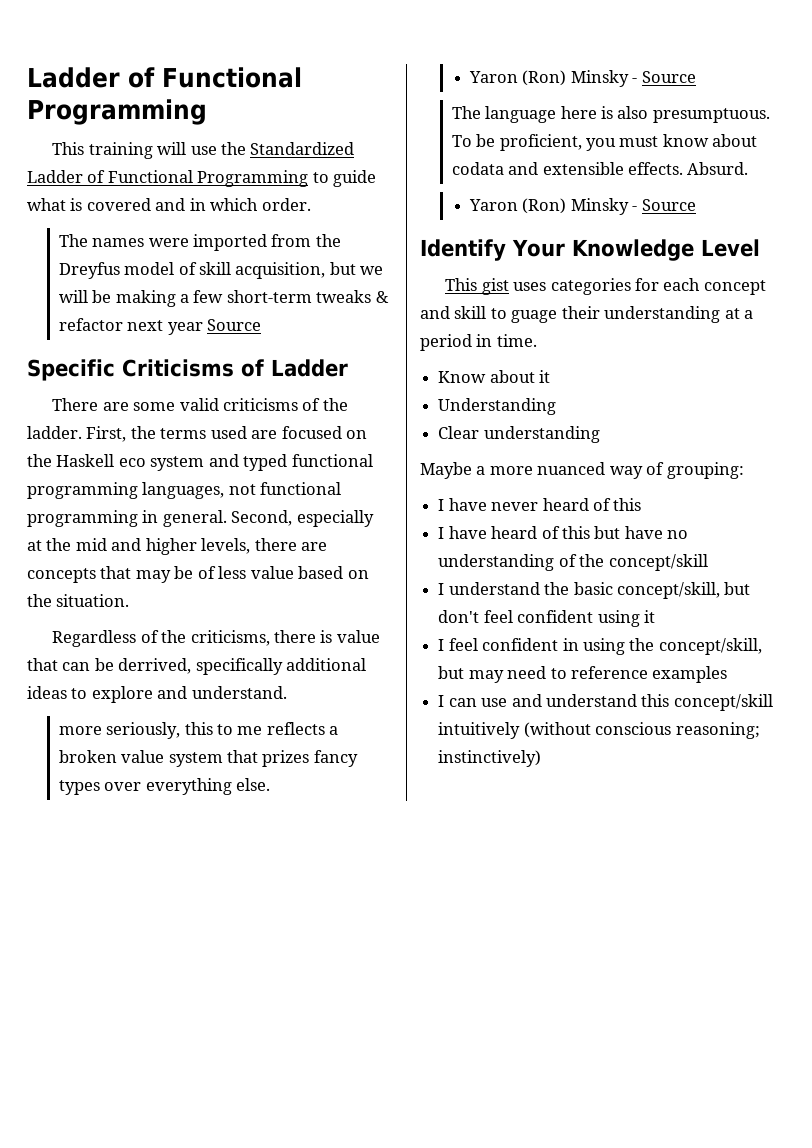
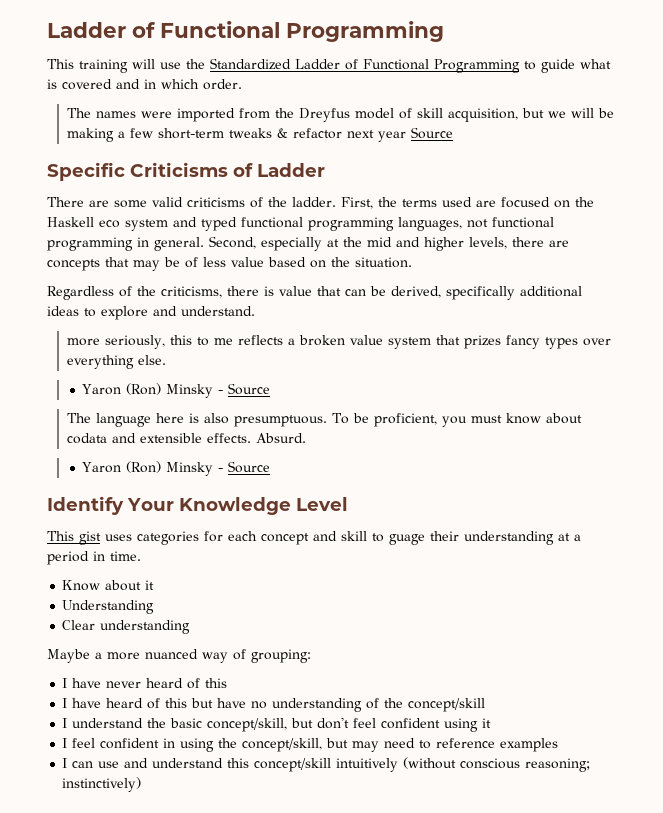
[118,658,192,674] derrived, -> [391,286,441,298] derived,

